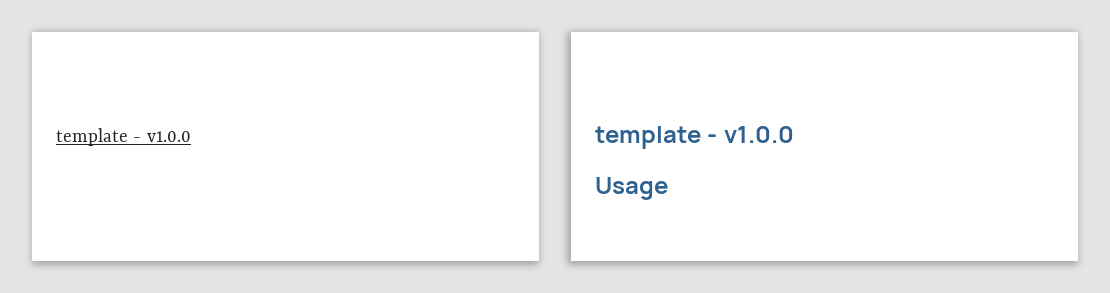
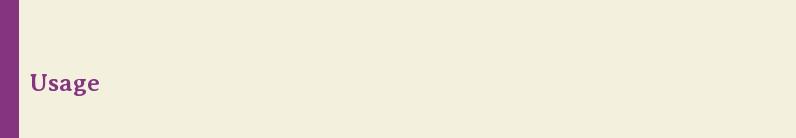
[56,128,191,146] [595,126,794,149] template - v1.0.0 // template - v1.0.0 // -> (30, 85) none

